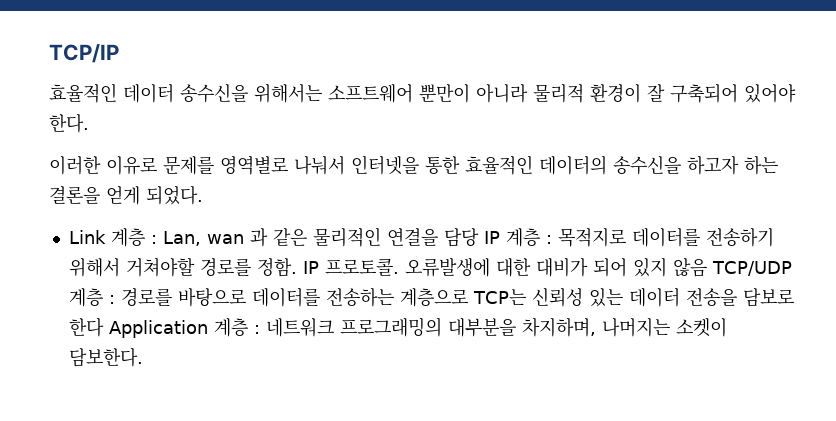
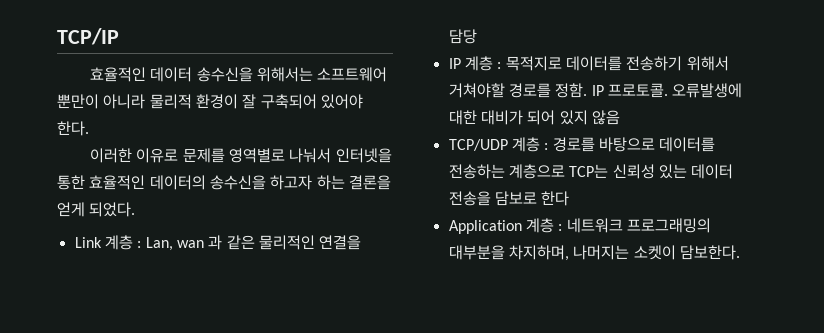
(479, 237) none -> (477, 36) //
(707, 267) none -> (620, 117) //
(104, 327) none -> (570, 198) //

